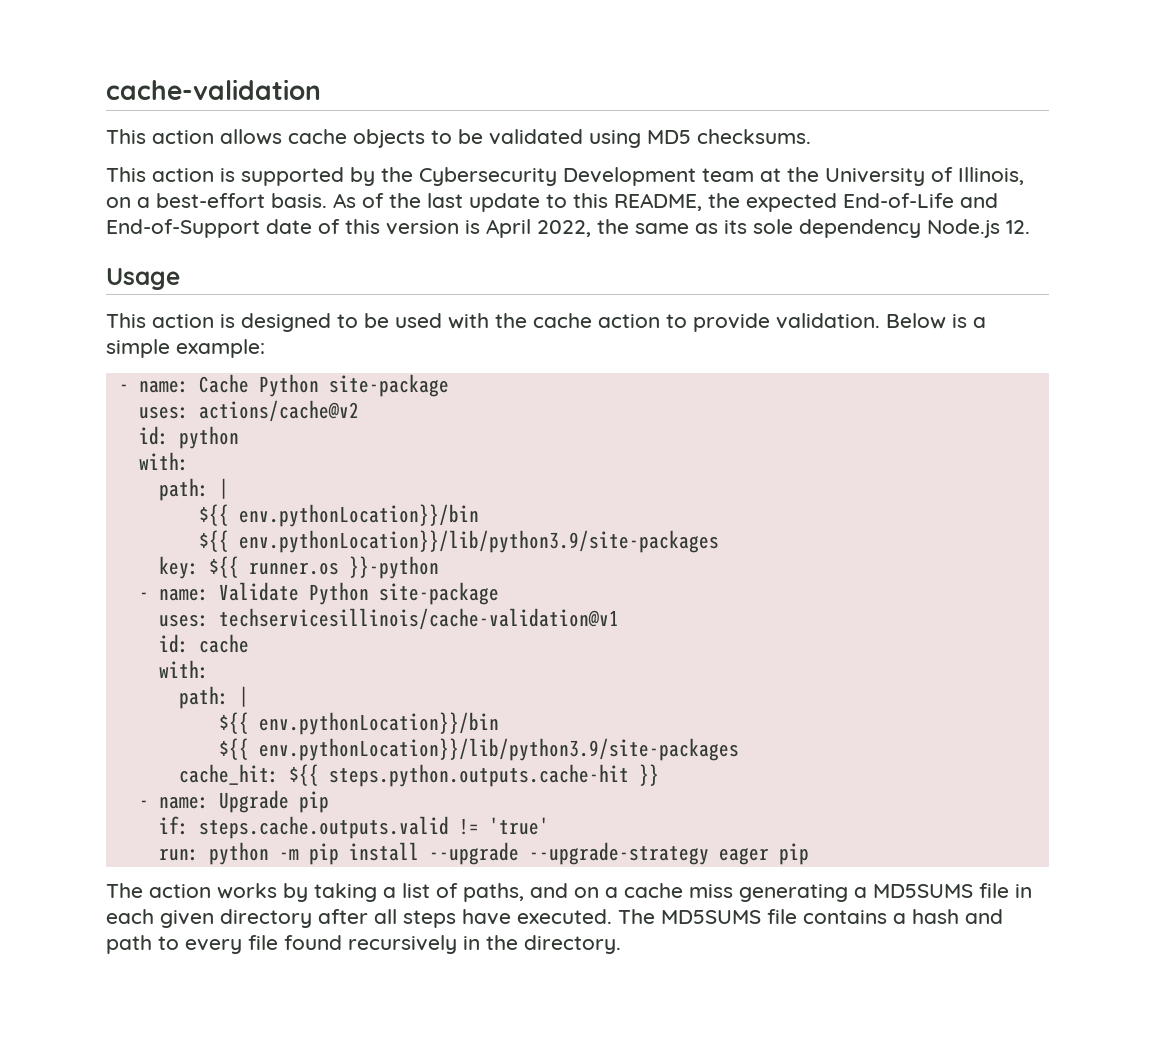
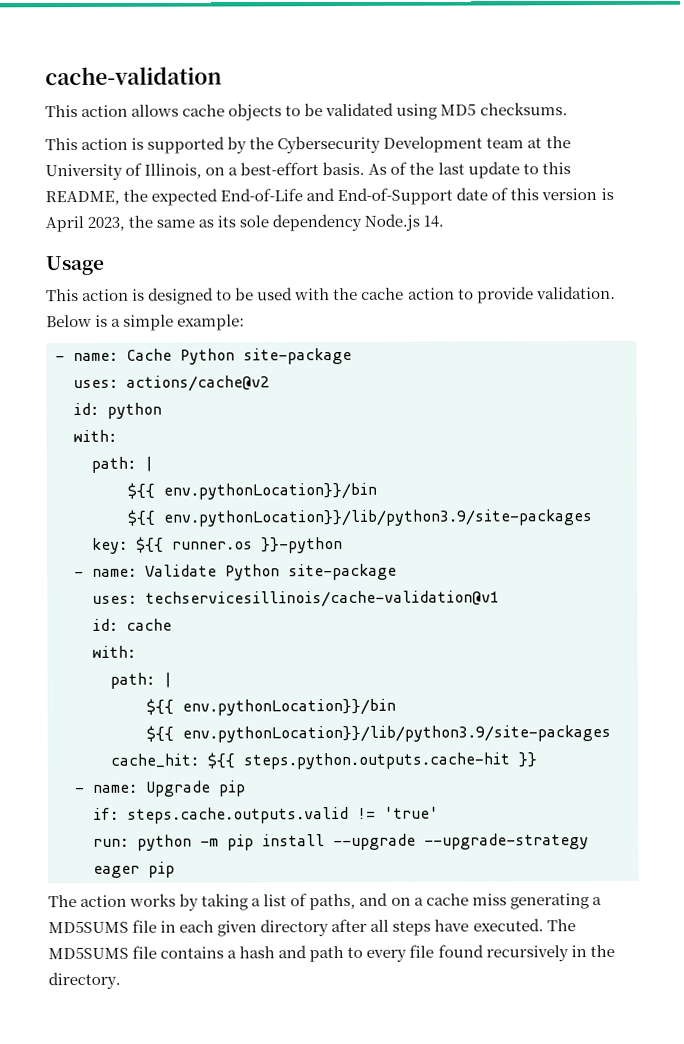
[537,220,591,237] 2022, -> [87,216,126,231] 2023,
[1006,220,1030,234] 12. -> [423,215,445,228] 14.

